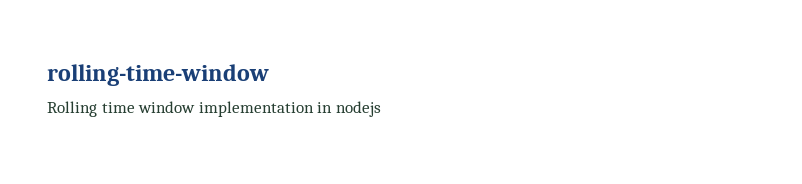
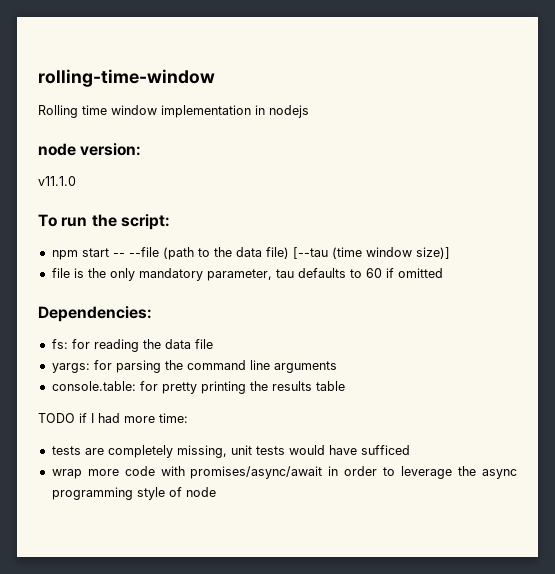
(381, 109) none -> [38,143,142,156] [38,176,76,186] [38,214,170,230] [51,247,450,260] [51,268,443,281] [38,306,152,322] [51,339,213,352] [51,360,337,373] [51,381,345,394] [38,413,188,423] [51,445,410,458] [51,466,517,479] [51,487,216,500] // node version: // v11.1.0 // To run the script: // npm start -- --file (path to the data file) [--tau (time window size)] // file is the only mandatory parameter, tau defaults to 60 if omitted // Dependencies: // fs: for reading the data file // yargs: for parsing the command line arguments // console.table: for pretty printing the results table // TODO if I had more time: // tests are completely missing, unit tests would have sufficed // wrap more code with promises/async/await in order to leverage the async programming style of node

